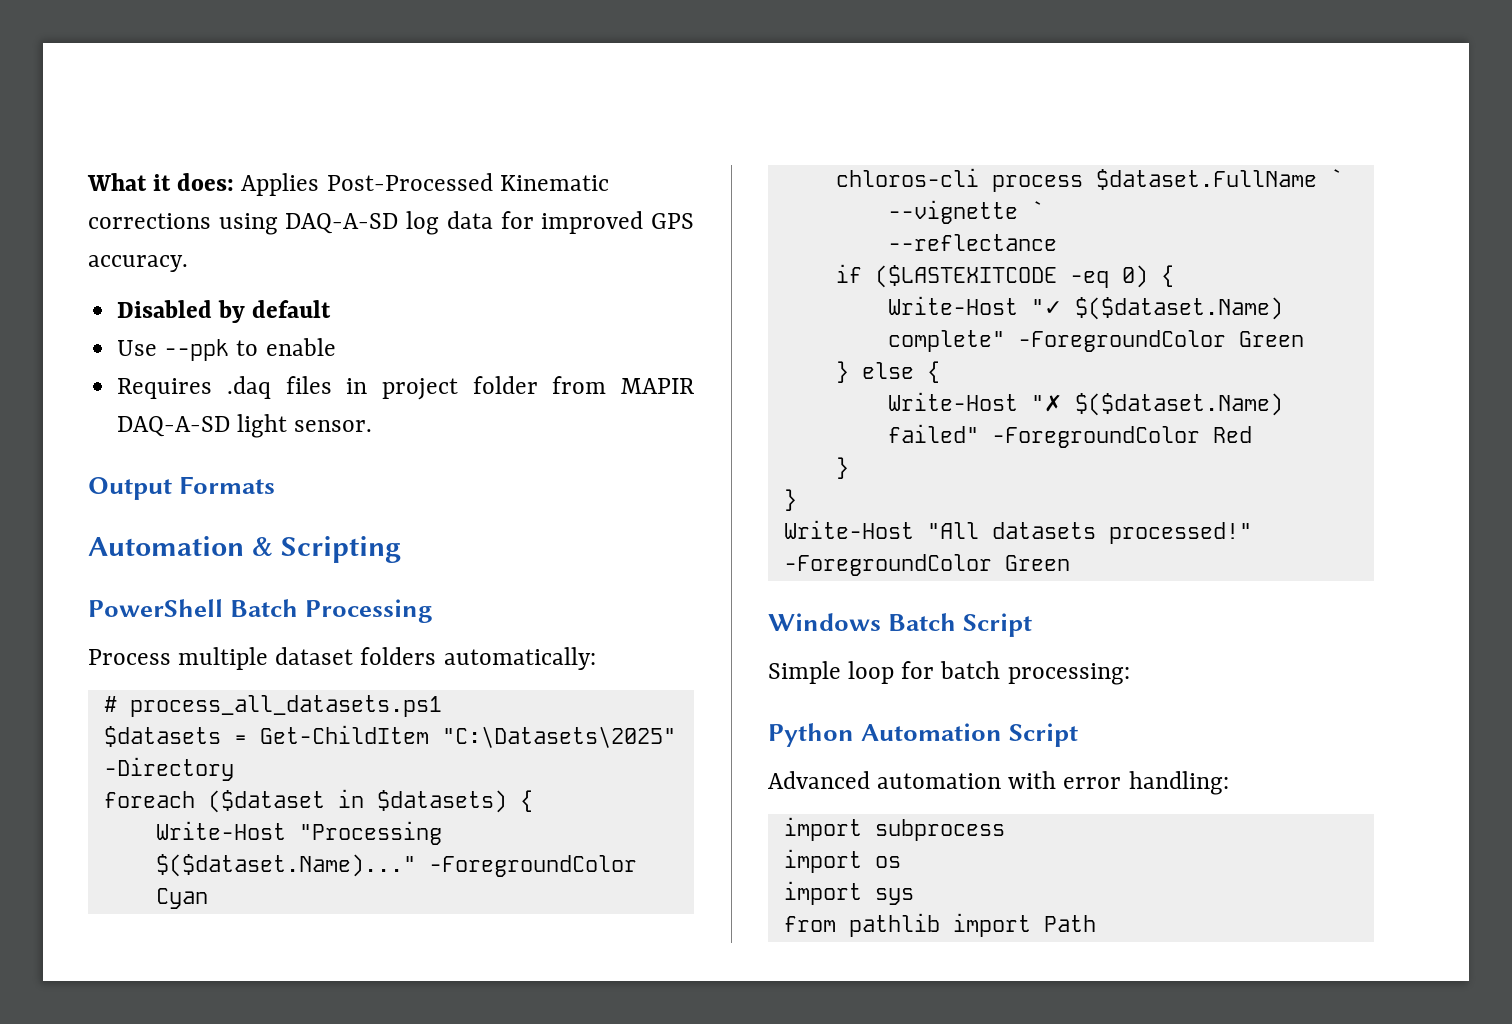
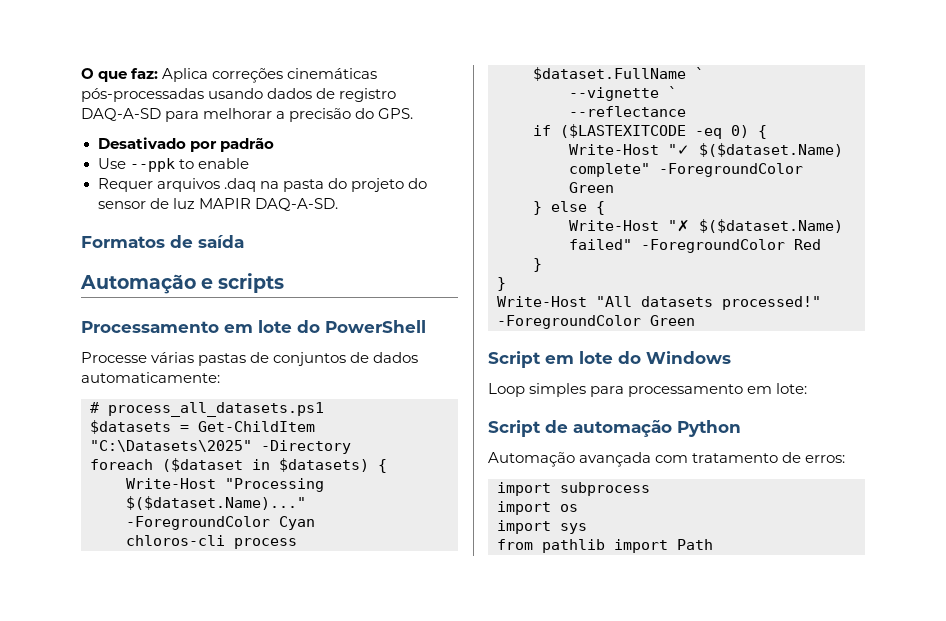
[87,173,609,196] [88,211,694,235] [88,255,188,272] [117,300,332,323] [117,338,336,361] [117,376,694,400] [117,414,373,438] [88,476,276,500] [88,536,401,563] [88,599,434,623] [88,647,596,670] What it does: Applies Post-Processed Kinematic corrections using DAQ-A-SD log data for improved GPS accuracy. // Disabled by default // Use --ppk to enable // Requires .daq files in project folder from MAPIR DAQ-A-SD light sensor. // Output Formats // Automation & Scripting // PowerShell Batch Processing // Process multiple dataset folders automatically: -> [81,68,378,83] [81,88,397,102] [81,108,414,122] [97,137,274,152] [97,158,249,172] [97,178,427,192] [97,198,338,211] [81,235,244,248] [80,273,285,294] [81,320,426,333] [81,352,419,366] [81,372,220,383] O que faz: Aplica correções cinemáticas pós-processadas usando dados de registro DAQ-A-SD para melhorar a precisão do GPS. // Desativado por padrão // Use --ppk to enable // Requer arquivos .daq na pasta do projeto do sensor de luz MAPIR DAQ-A-SD. // Formatos de saída // Automação e scripts // Processamento em lote do PowerShell // Processe várias pastas de conjuntos de dados automaticamente:
[768,613,1033,637] [768,661,1130,685] [768,723,1079,747] [768,771,1229,795] Windows Batch Script // Simple loop for batch processing: // Python Automation Script // Advanced automation with error handling: -> [488,351,731,368] [488,383,808,397] [488,420,741,437] [488,452,846,467] Script em lote do Windows // Loop simples para processamento em lote: // Script de automação Python // Automação avançada com tratamento de erros:

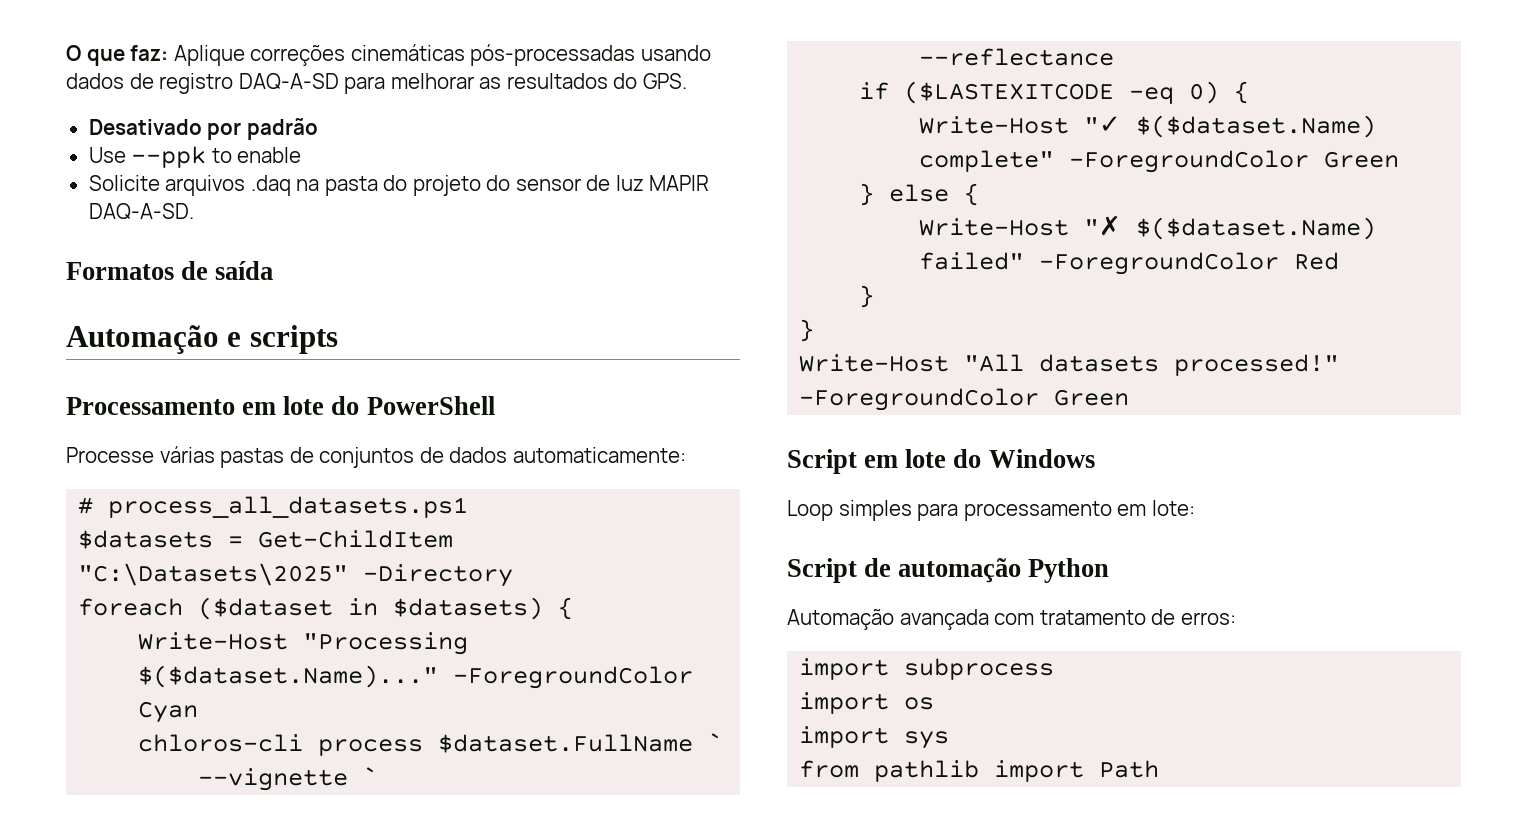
[162,68,209,82] Aplica -> [173,45,245,66] Aplique
[276,108,352,122] a precisão -> [479,73,608,89] as resultados
[97,178,153,192] Requer -> [88,175,160,191] Solicite

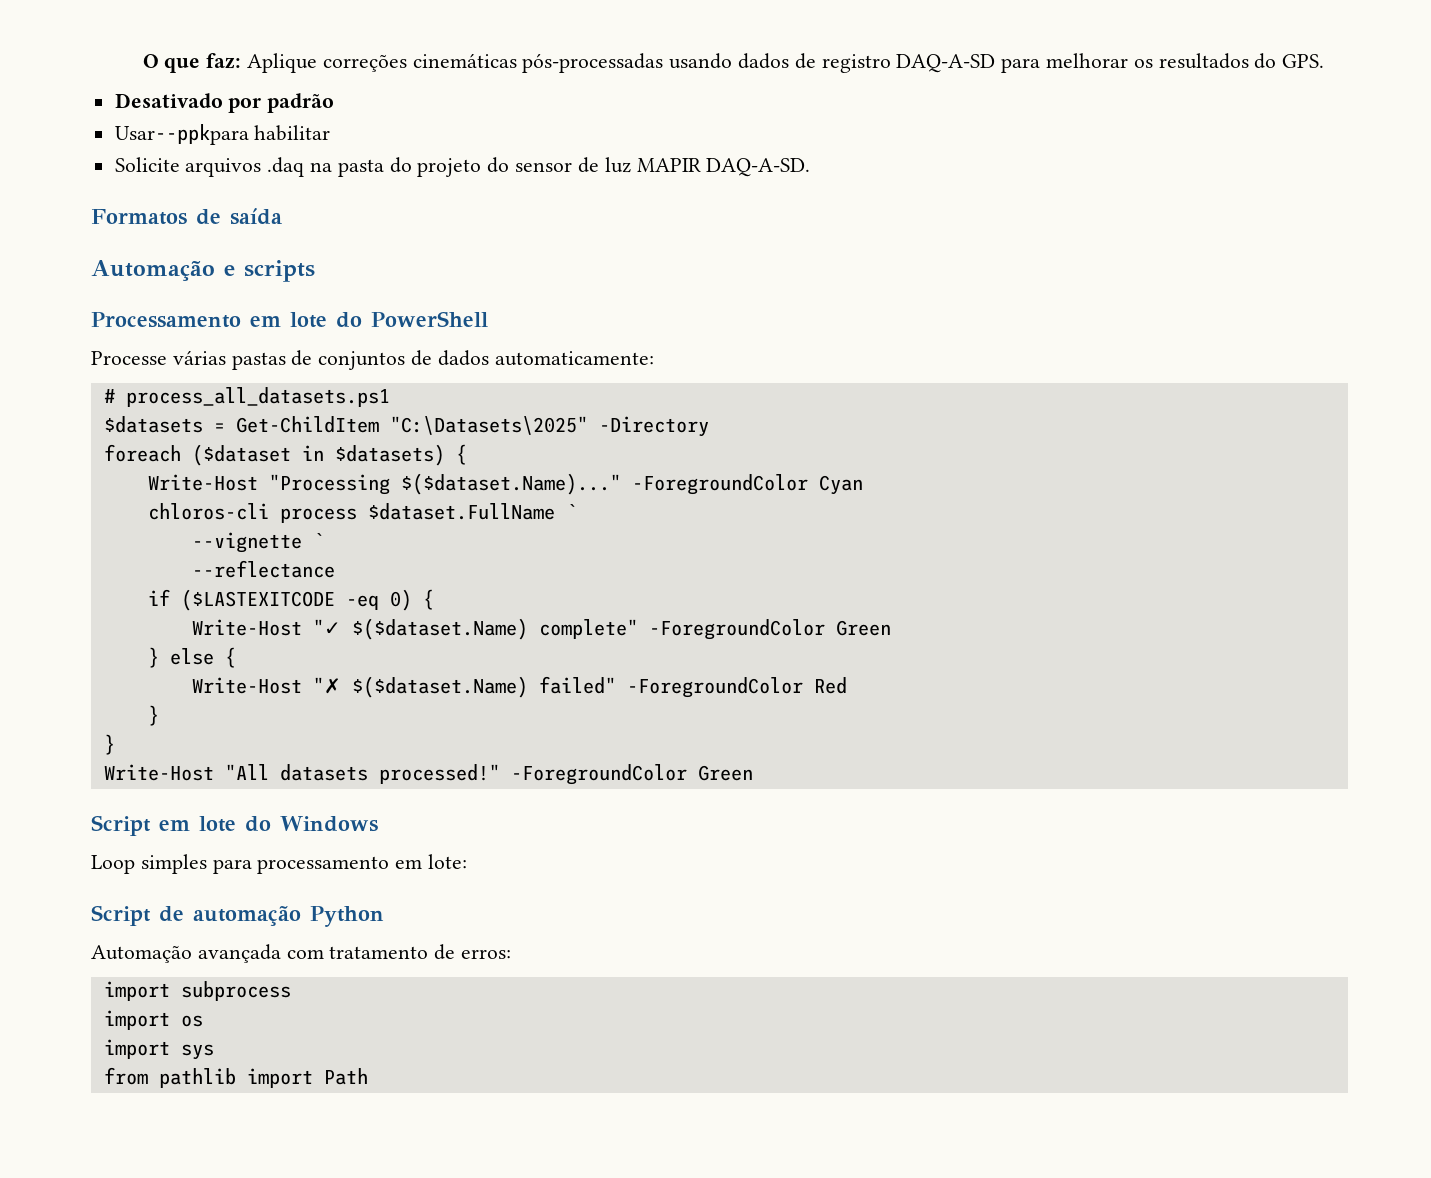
[479,77,502,89] as -> [1133,59,1153,68] os
[88,146,302,168] Use --ppk to enable -> [114,124,331,145] Usar--ppkpara habilitar

